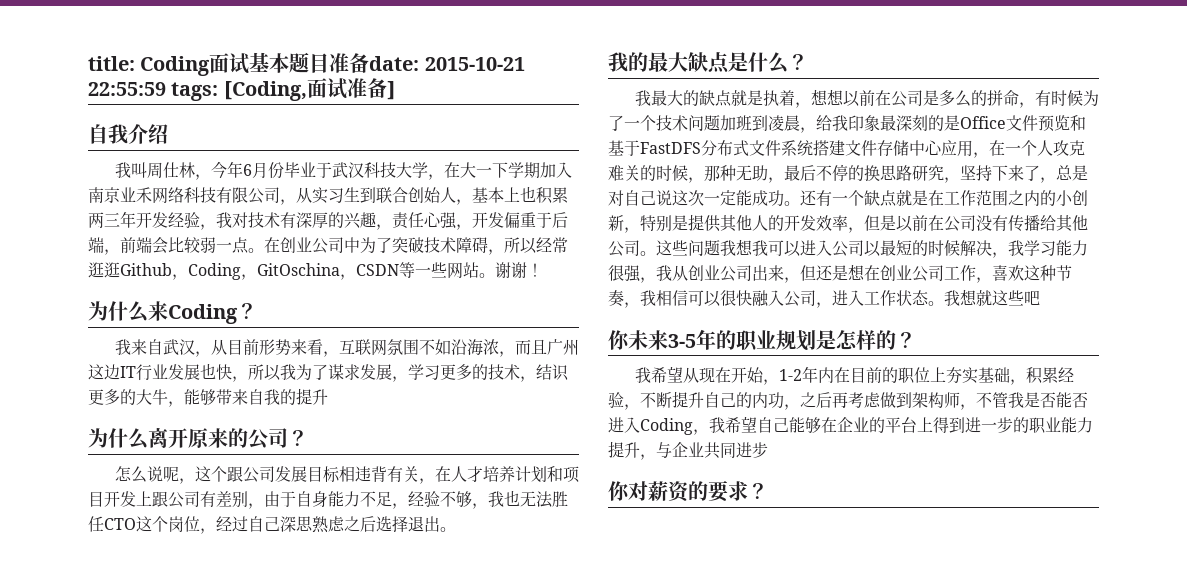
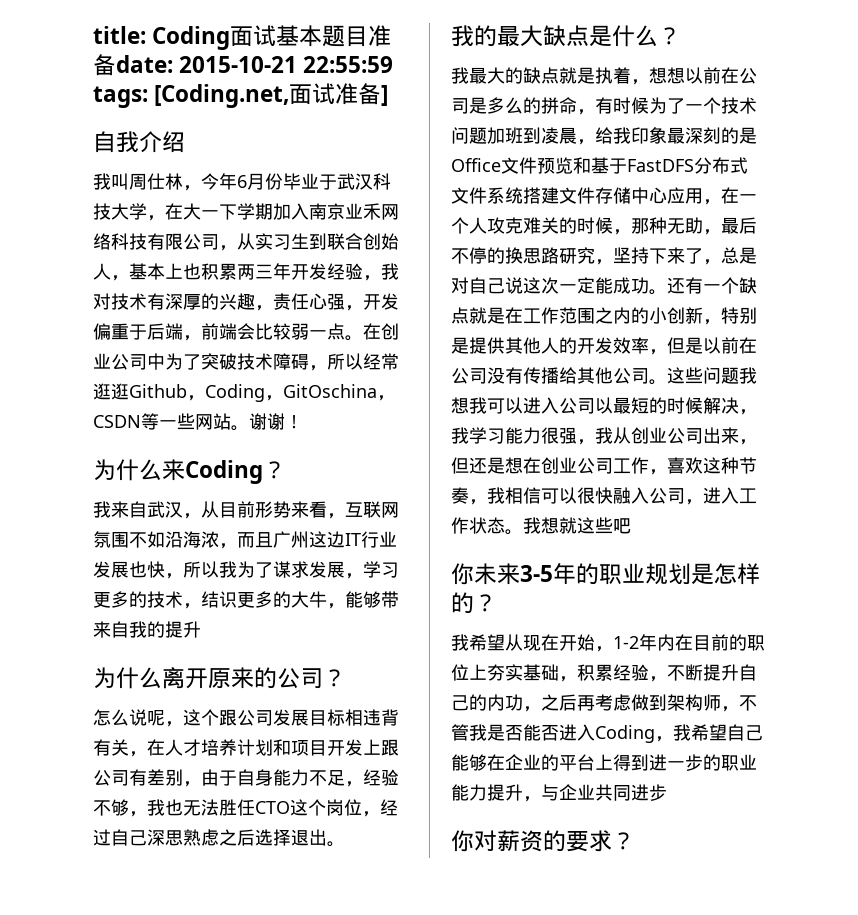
[223,81,307,101] [Coding, -> [154,84,290,108] [Coding.net,

